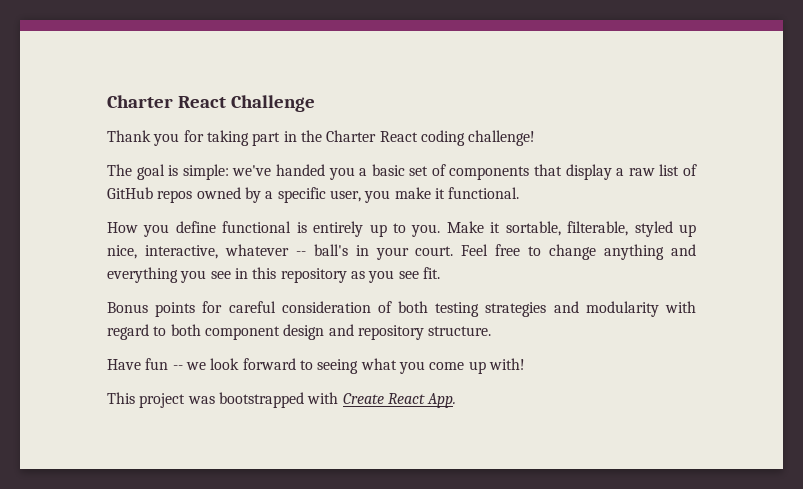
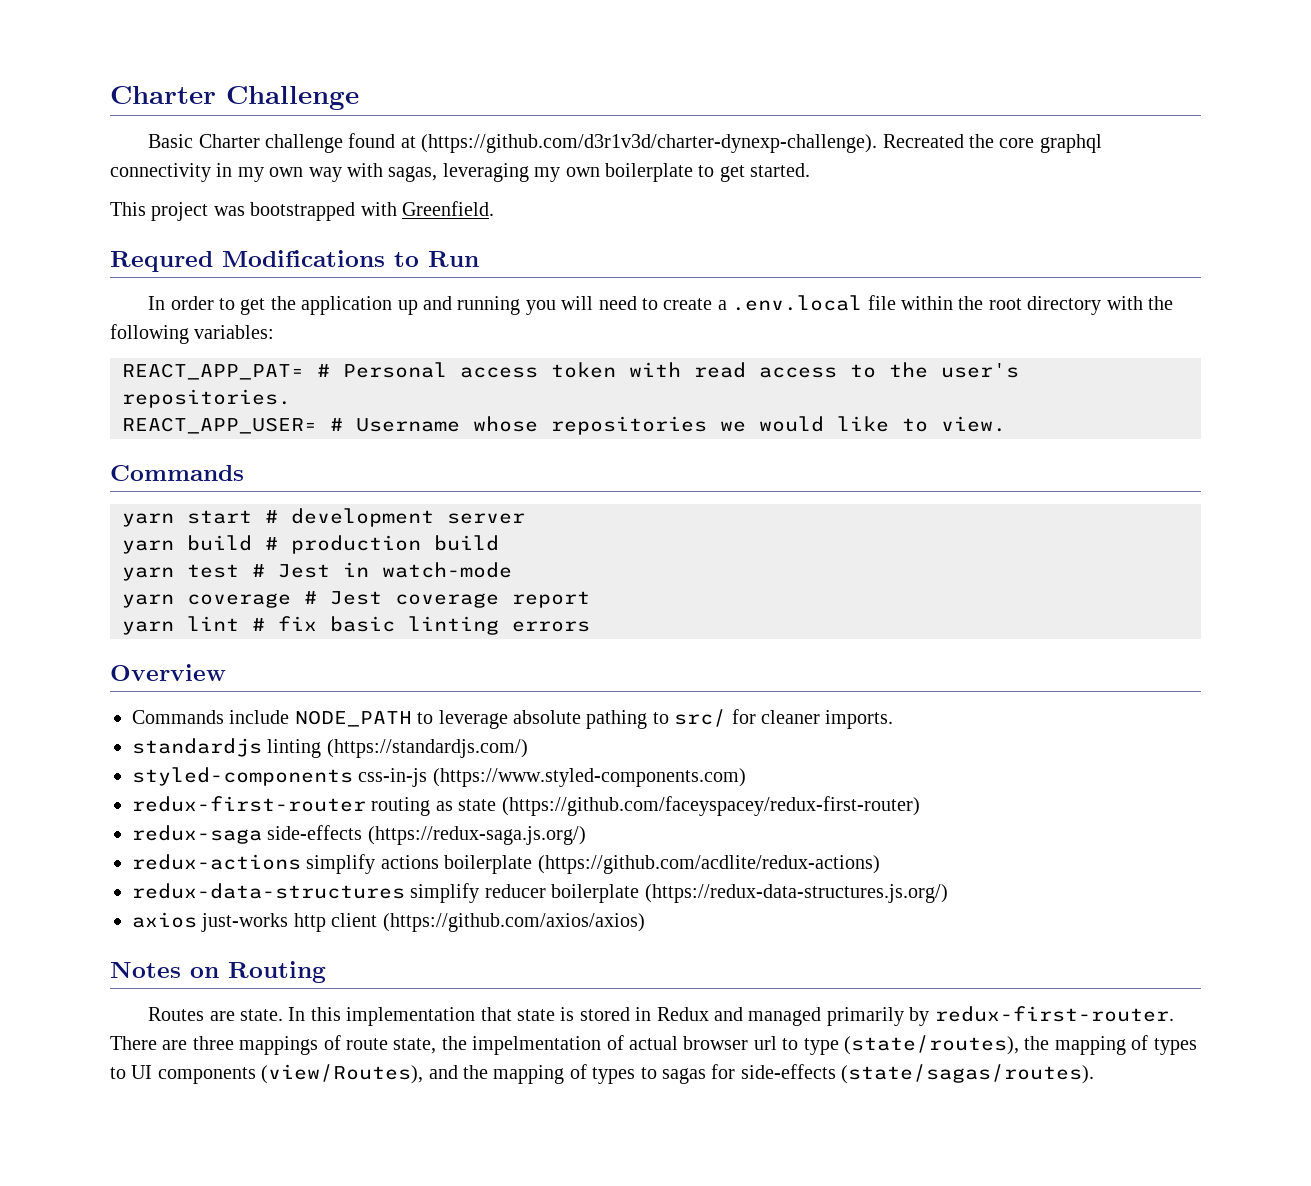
[107,95,226,108] Charter React -> [110,86,216,104] Charter
[107,130,536,146] [107,164,697,180] [107,187,520,203] [107,221,697,237] [107,244,696,260] [107,267,440,283] [107,301,696,317] [107,324,492,340] [107,358,525,374] Thank you for taking part in the Charter React coding challenge! // The goal is simple: we've handed you a basic set of components that display a raw list of GitHub repos owned by a specific user, you make it functional. // How you define functional is entirely up to you. Make it sortable, filterable, styled up nice, interactive, whatever -- ball's in your court. Feel free to change anything and everything you see in this repository as you see fit. // Bonus points for careful consideration of both testing strategies and modularity with regard to both component design and repository structure. // Have fun -- we look forward to seeing what you come up with! -> [148,133,1102,153] [110,163,811,182] Basic Charter challenge found at (https://github.com/d3r1v3d/charter-dynexp-challenge). Recreated the core graphql connectivity in my own way with sagas, leveraging my own boilerplate to get started.
[342,393,457,408] Create React App. -> [402,201,494,216] [110,250,479,272] [148,295,1173,315] [110,324,275,344] [122,362,1019,380] [122,389,291,408] [122,416,1006,435] [110,465,244,481] [122,508,525,527] [122,535,499,554] [122,562,512,581] [122,591,590,608] [122,616,590,635] [110,664,226,681] [132,709,894,729] [132,738,528,758] [132,767,746,787] [132,796,920,816] [132,825,586,845] [132,854,880,874] [132,883,948,903] [132,912,645,932] [110,961,326,983] [148,1006,1174,1026] [110,1035,1197,1055] [110,1064,1095,1084] Greenfield. // Requred Modifications to Run // In order to get the application up and running you will need to create a .env.local file within the root directory with the following variables: // REACT_APP_PAT= # Personal access token with read access to the user's repositories. // REACT_APP_USER= # Username whose repositories we would like to view. // Commands // yarn start # development server // yarn build # production build // yarn test # Jest in watch-mode // yarn coverage # Jest coverage report // yarn lint # fix basic linting errors // Overview // Commands include NODE_PATH to leverage absolute pathing to src/ for cleaner imports. // standardjs linting (https://standardjs.com/) // styled-components css-in-js (https://www.styled-components.com) // redux-first-router routing as state (https://github.com/faceyspacey/redux-first-router) // redux-saga side-effects (https://redux-saga.js.org/) // redux-actions simplify actions boilerplate (https://github.com/acdlite/redux-actions) // redux-data-structures simplify reducer boilerplate (https://redux-data-structures.js.org/) // axios just-works http client (https://github.com/axios/axios) // Notes on Routing // Routes are state. In this implementation that state is stored in Redux and managed primarily by redux-first-router. There are three mappings of route state, the impelmentation of actual browser url to type (state/routes), the mapping of types to UI components (view/Routes), and the mapping of types to sagas for side-effects (state/sagas/routes).

